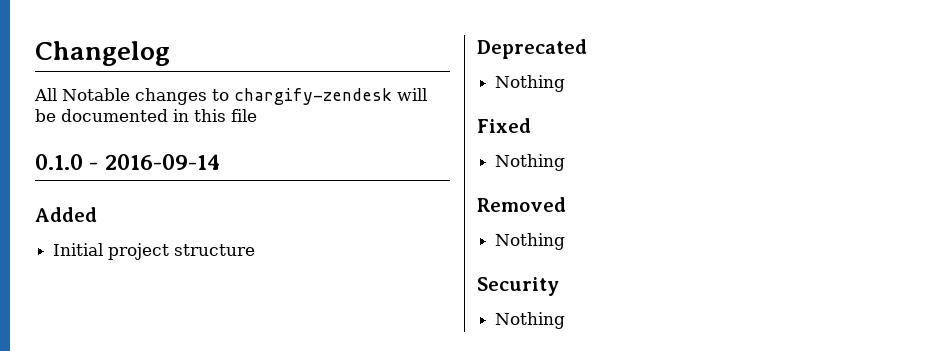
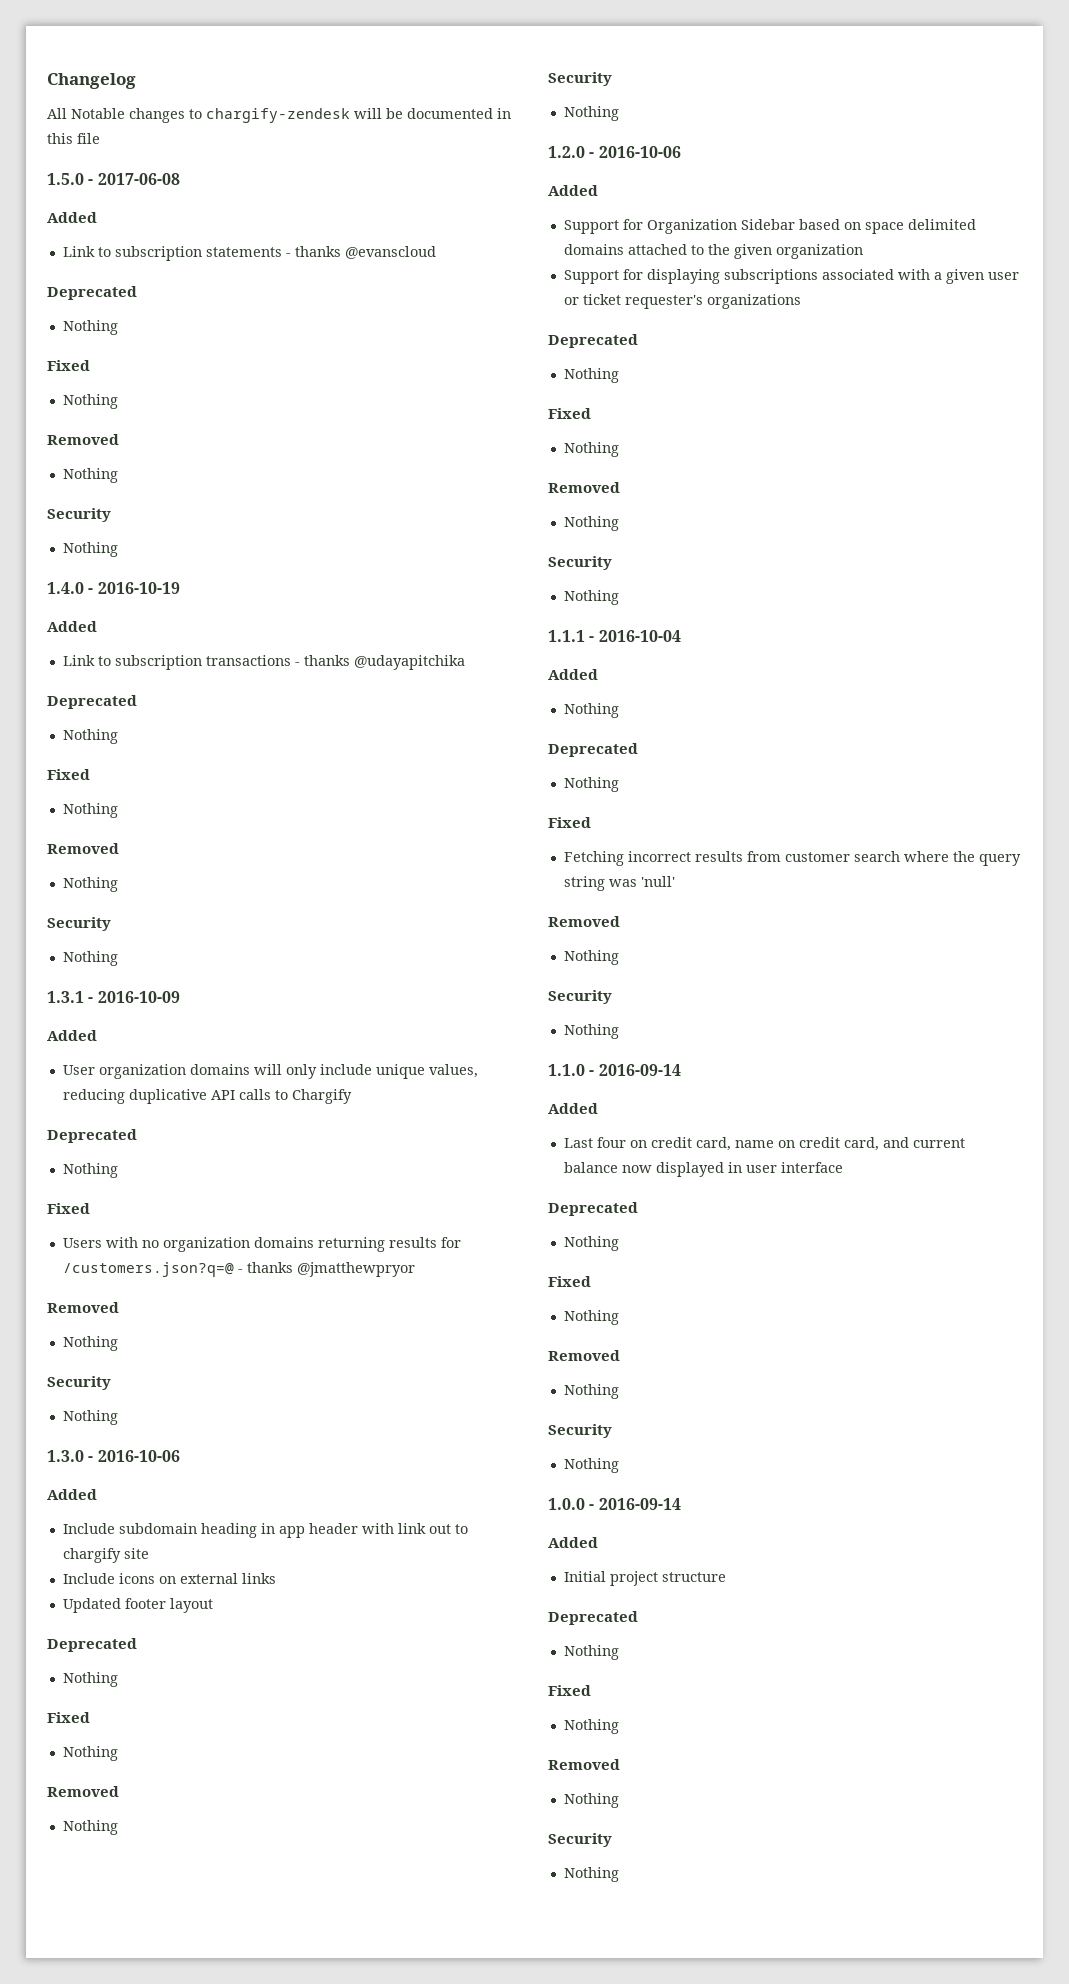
[35,154,83,170] 0.1.0 -> [47,173,180,185] [47,212,97,223] [62,246,436,261] [47,286,137,300] [62,320,118,335] [47,360,90,371] [62,394,118,409] [47,434,119,445] [62,468,118,483] [47,508,111,522] [62,542,118,557] [47,582,180,594] [47,621,97,632] [62,655,465,670] [47,695,137,709] [62,729,118,744] [47,769,90,780] [62,803,118,818] [47,843,119,854] [62,877,118,892] [47,917,111,931] [62,951,118,966] [47,991,180,1003] [47,1030,97,1041] [62,1064,478,1079] [62,1089,352,1104] [47,1129,137,1143] [62,1163,118,1178] [47,1203,90,1214] [62,1237,461,1252] [62,1262,415,1277] [47,1302,119,1313] [62,1336,118,1351] [47,1376,111,1390] [62,1410,118,1425] [47,1450,180,1462] [47,1489,97,1500] [62,1523,468,1538] [62,1548,149,1563] [62,1573,276,1584] [62,1598,213,1613] [47,1638,137,1652] [62,1672,118,1687] [47,1712,90,1723] [62,1746,118,1761] [47,1786,119,1797] [62,1820,118,1835] [548,72,612,86] [563,106,619,121] [548,146,681,158] [548,185,598,196] [563,219,976,234] [563,244,863,259] [563,269,1019,284] [563,294,801,309] [548,334,638,348] [563,368,619,383] [548,408,591,419] [563,442,619,457] [548,482,620,493] [563,516,619,531] [548,556,612,570] [563,590,619,605] [548,630,681,642] [548,669,598,680] [563,703,619,718] [548,743,638,757] [563,777,619,792] [548,817,591,828] [563,851,1021,866] [563,876,675,891] [548,916,620,927] [563,950,619,965] [548,990,612,1004] [563,1024,619,1039] [548,1064,681,1076] [548,1103,598,1114] [563,1137,965,1151] [563,1162,843,1177] [548,1202,638,1216] [563,1236,619,1251] [548,1276,591,1287] [563,1310,619,1325] [548,1350,620,1361] [563,1384,619,1399] [548,1424,612,1438] [563,1458,619,1473] [548,1498,585,1510] 1.5.0 - 2017-06-08 // Added // Link to subscription statements - thanks @evanscloud // Deprecated // Nothing // Fixed // Nothing // Removed // Nothing // Security // Nothing // 1.4.0 - 2016-10-19 // Added // Link to subscription transactions - thanks @udayapitchika // Deprecated // Nothing // Fixed // Nothing // Removed // Nothing // Security // Nothing // 1.3.1 - 2016-10-09 // Added // User organization domains will only include unique values, reducing duplicative API calls to Chargify // Deprecated // Nothing // Fixed // Users with no organization domains returning results for /customers.json?q=@ - thanks @jmatthewpryor // Removed // Nothing // Security // Nothing // 1.3.0 - 2016-10-06 // Added // Include subdomain heading in app header with link out to chargify site // Include icons on external links // Updated footer layout // Deprecated // Nothing // Fixed // Nothing // Removed // Nothing // Security // Nothing // 1.2.0 - 2016-10-06 // Added // Support for Organization Sidebar based on space delimited domains attached to the given organization // Support for displaying subscriptions associated with a given user or ticket requester's organizations // Deprecated // Nothing // Fixed // Nothing // Removed // Nothing // Security // Nothing // 1.1.1 - 2016-10-04 // Added // Nothing // Deprecated // Nothing // Fixed // Fetching incorrect results from customer search where the query string was 'null' // Removed // Nothing // Security // Nothing // 1.1.0 - 2016-09-14 // Added // Last four on credit card, name on credit card, and current balance now displayed in user interface // Deprecated // Nothing // Fixed // Nothing // Removed // Nothing // Security // Nothing // 1.0.0

